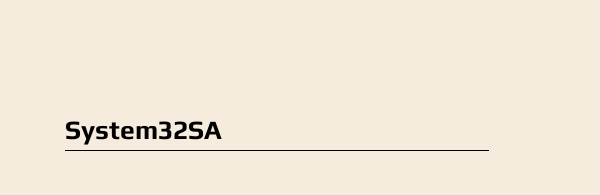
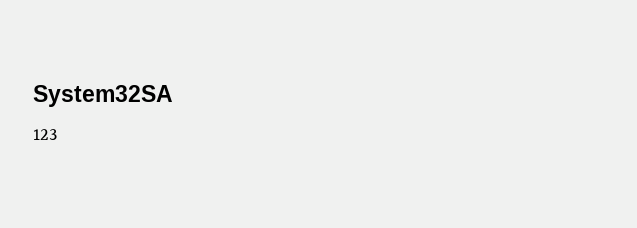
(222, 133) none -> [33,129,57,140] // 123

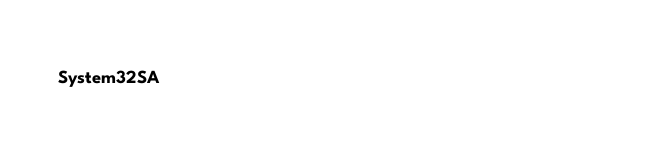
[33,129,57,140] // 123 -> (160, 78) none

